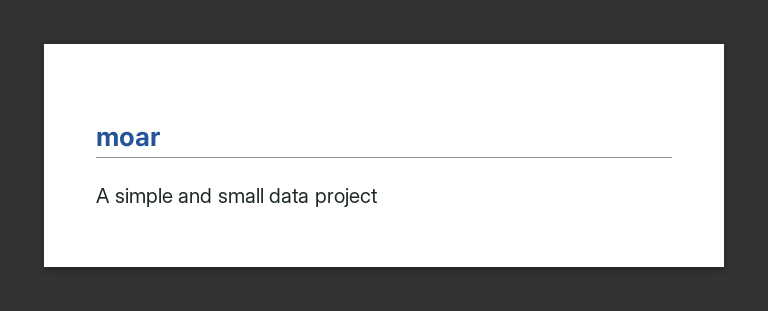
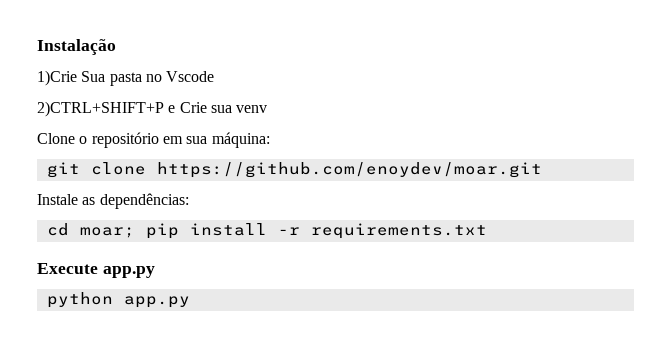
[96,131,160,147] [96,188,377,207] moar // A simple and small data project -> [37,39,116,55] [37,70,215,86] [37,101,268,117] [37,132,270,148] [46,162,542,178] [37,193,189,209] [46,223,487,239] [37,263,155,278] [46,292,190,308] Instalação // 1)Crie Sua pasta no Vscode // 2)CTRL+SHIFT+P e Crie sua venv // Clone o repositório em sua máquina: // git clone https://github.com/enoydev/moar.git // Instale as dependências: // cd moar; pip install -r requirements.txt // Execute app.py // python app.py

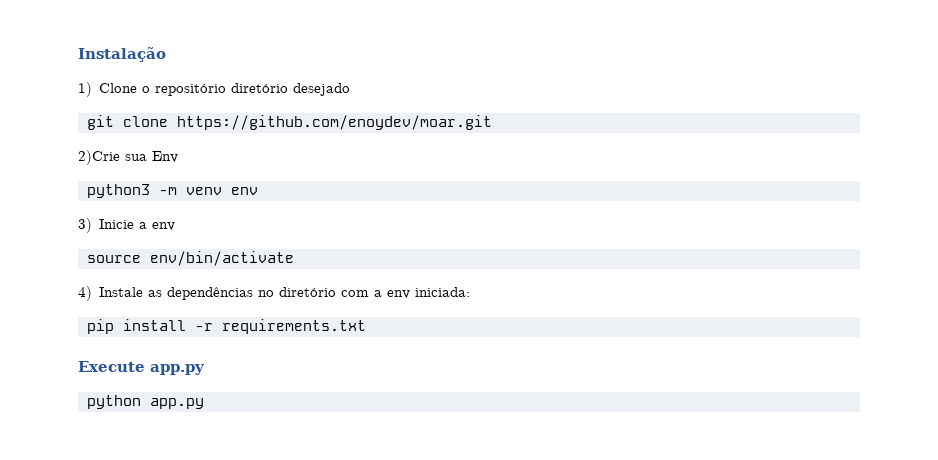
[37,70,215,86] [37,101,268,117] [37,132,270,148] [46,162,542,178] [37,193,189,209] [46,223,135,238] 1)Crie Sua pasta no Vscode // 2)CTRL+SHIFT+P e Crie sua venv // Clone o repositório em sua máquina: // git clone https://github.com/enoydev/moar.git // Instale as dependências: // cd moar; -> [78,82,351,97] [86,115,492,130] [78,150,178,165] [86,184,258,198] [78,218,176,233] [86,251,294,266] [78,286,471,301] 1) Clone o repositório diretório desejado // git clone https://github.com/enoydev/moar.git // 2)Crie sua Env // python3 -m venv env // 3) Inicie a env // source env/bin/activate // 4) Instale as dependências no diretório com a env iniciada: //

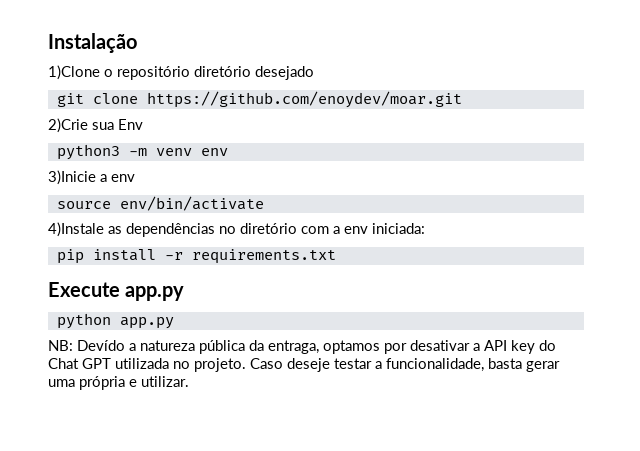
[78,82,138,97] 1) Clone -> [48,65,100,80] 1)Clone
[78,218,135,233] 3) Inicie -> [48,170,96,185] 3)Inicie
[78,286,144,301] 4) Instale -> [48,222,104,237] 4)Instale
(204, 403) none -> [48,340,556,354] [48,358,560,372] [48,376,189,390] // NB: Devído a natureza pública da entraga, optamos por desativar a API key do Chat GPT utilizada no projeto. Caso deseje testar a funcionalidade, basta gerar uma própria e utilizar.

